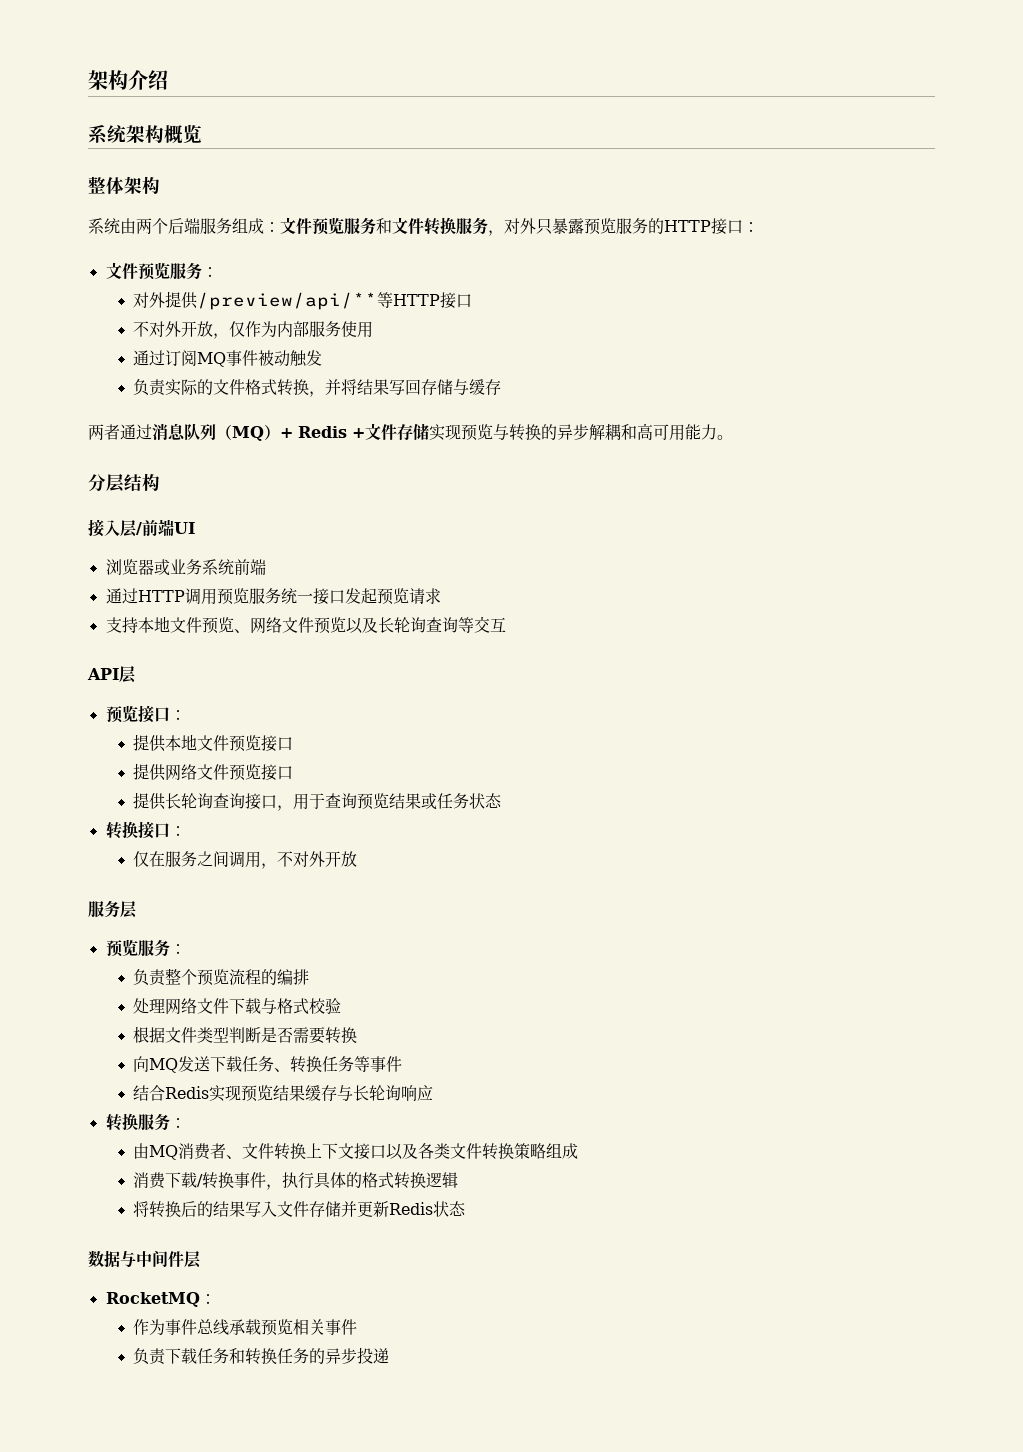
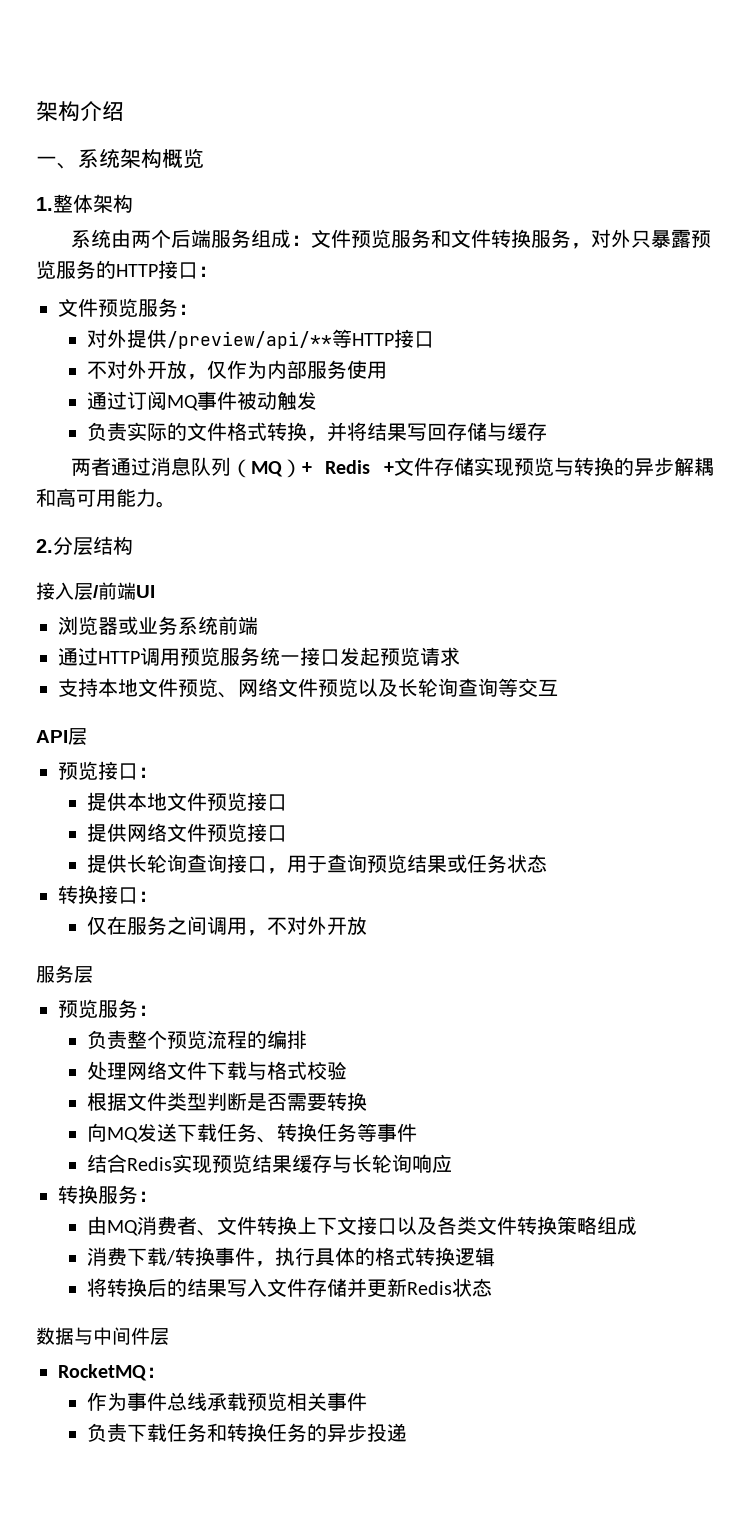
(168, 80) none -> [36,156,78,169] 一、
(202, 133) none -> [36,197,53,211] 1.
(733, 437) none -> [36,539,53,553] 2.

